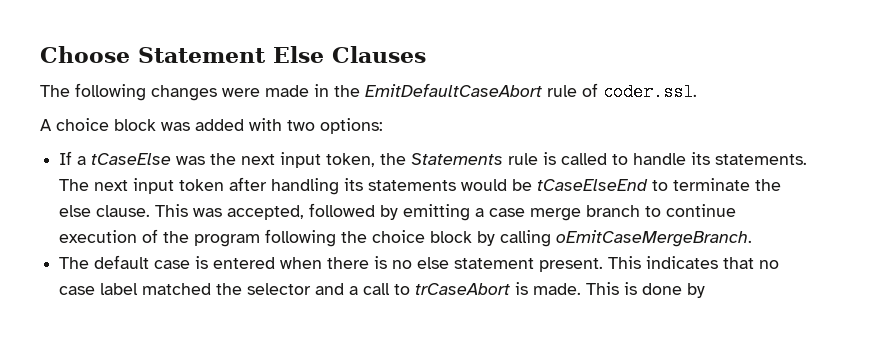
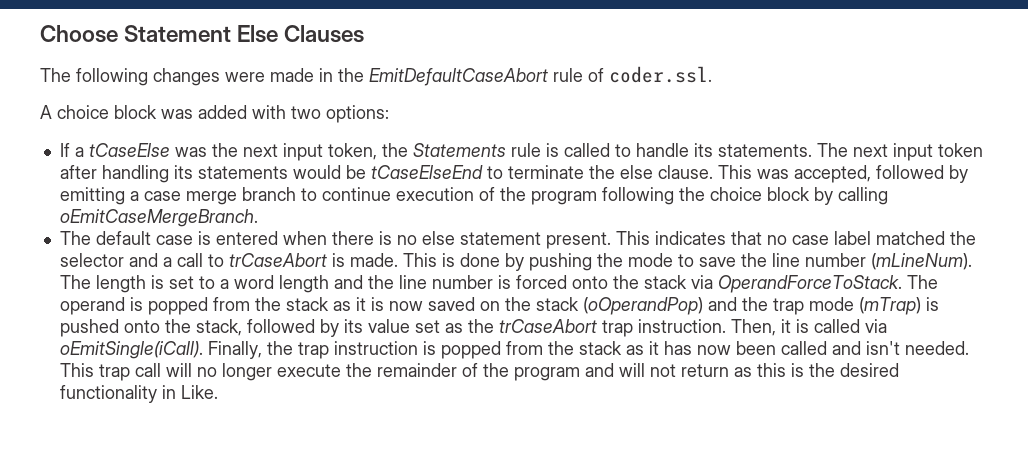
(706, 290) none -> [528,253,972,271] [59,275,938,293] [59,297,939,315] [59,319,887,337] [59,341,969,359] [59,363,899,381] [59,385,218,403] pushing the mode to save the line number (mLineNum). The length is set to a word length and the line number is forced onto the stack via OperandForceToStack. The operand is popped from the stack as it is now saved on the stack (oOperandPop) and the trap mode (mTrap) is pushed onto the stack, followed by its value set as the trCaseAbort trap instruction. Then, it is called via oEmitSingle(iCall). Finally, the trap instruction is popped from the stack as it has now been called and isn't needed. This trap call will no longer execute the remainder of the program and will not return as this is the desired functionality in Like.

